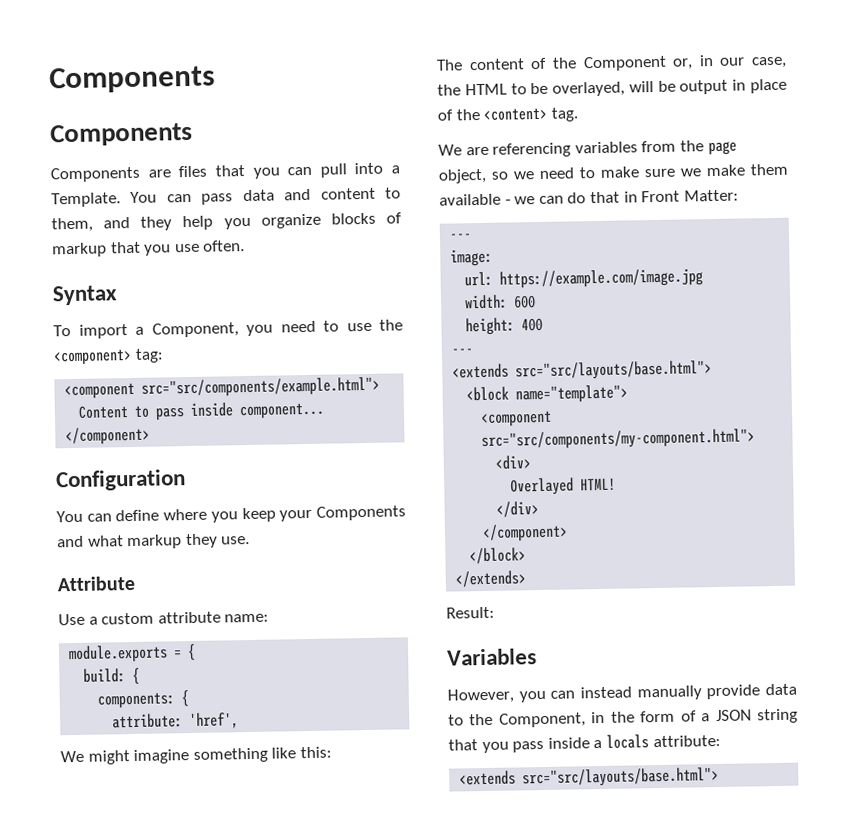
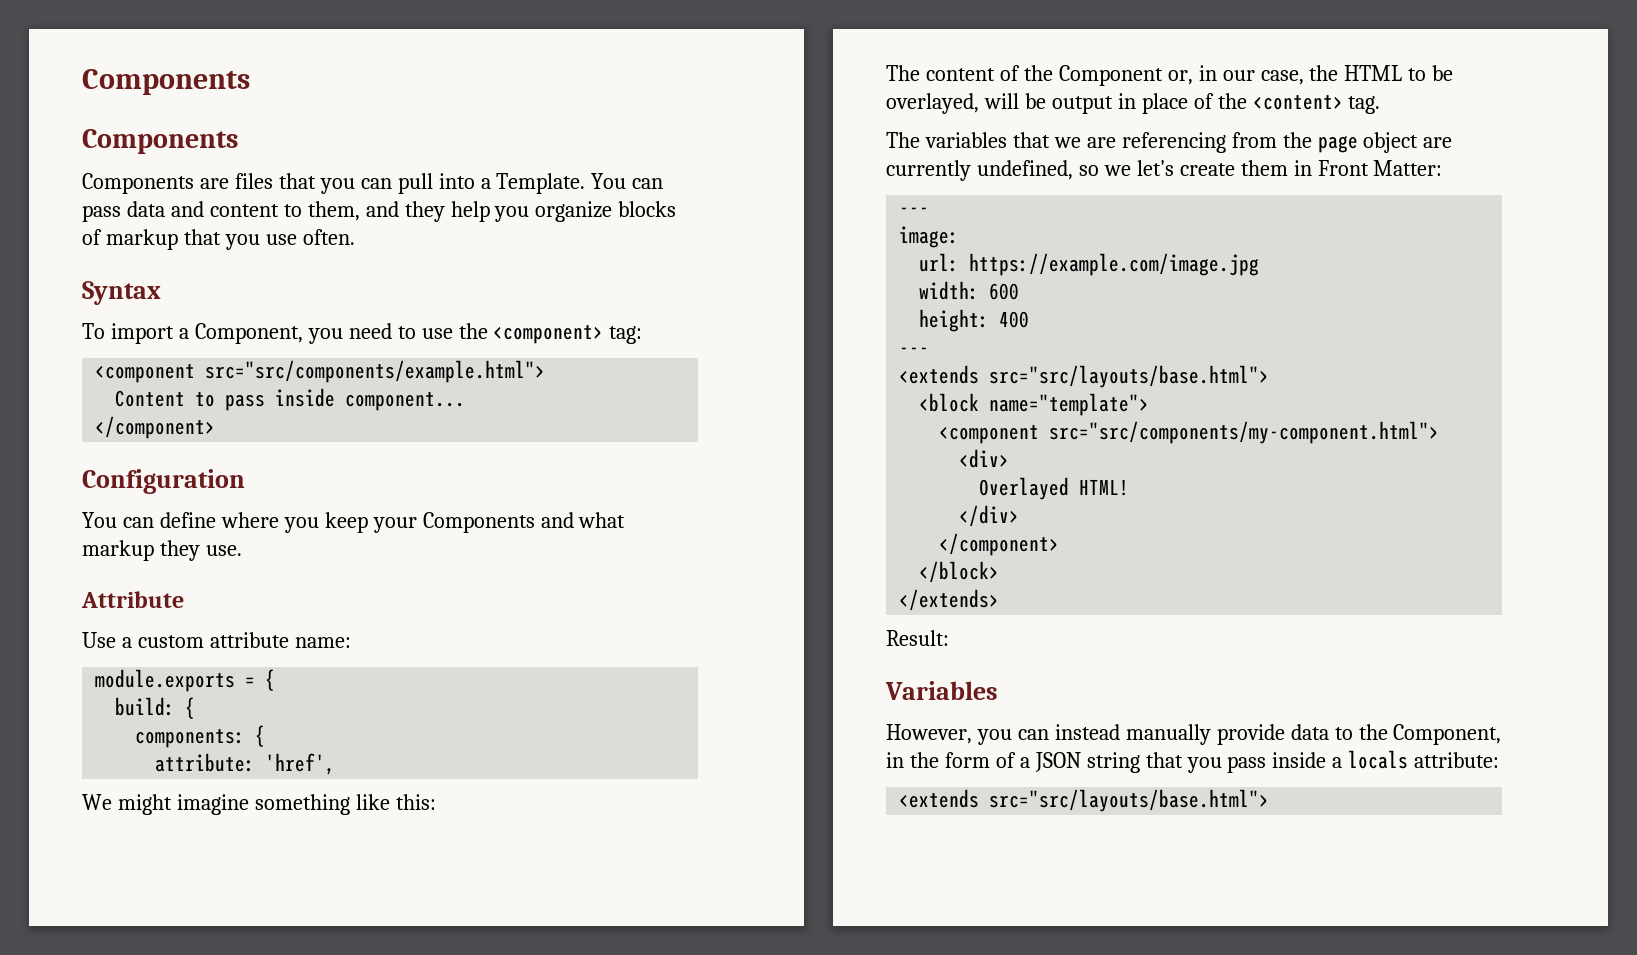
[438,144,462,156] We -> [886,132,1081,148] The variables that we
[574,141,638,154] variables -> (1226, 142) none
[438,163,788,184] [439,191,620,206] object, so we need to make sure we make them available - we can do that -> [1363,132,1453,153] [886,160,1288,181] object are currently undefined, so we let's create them

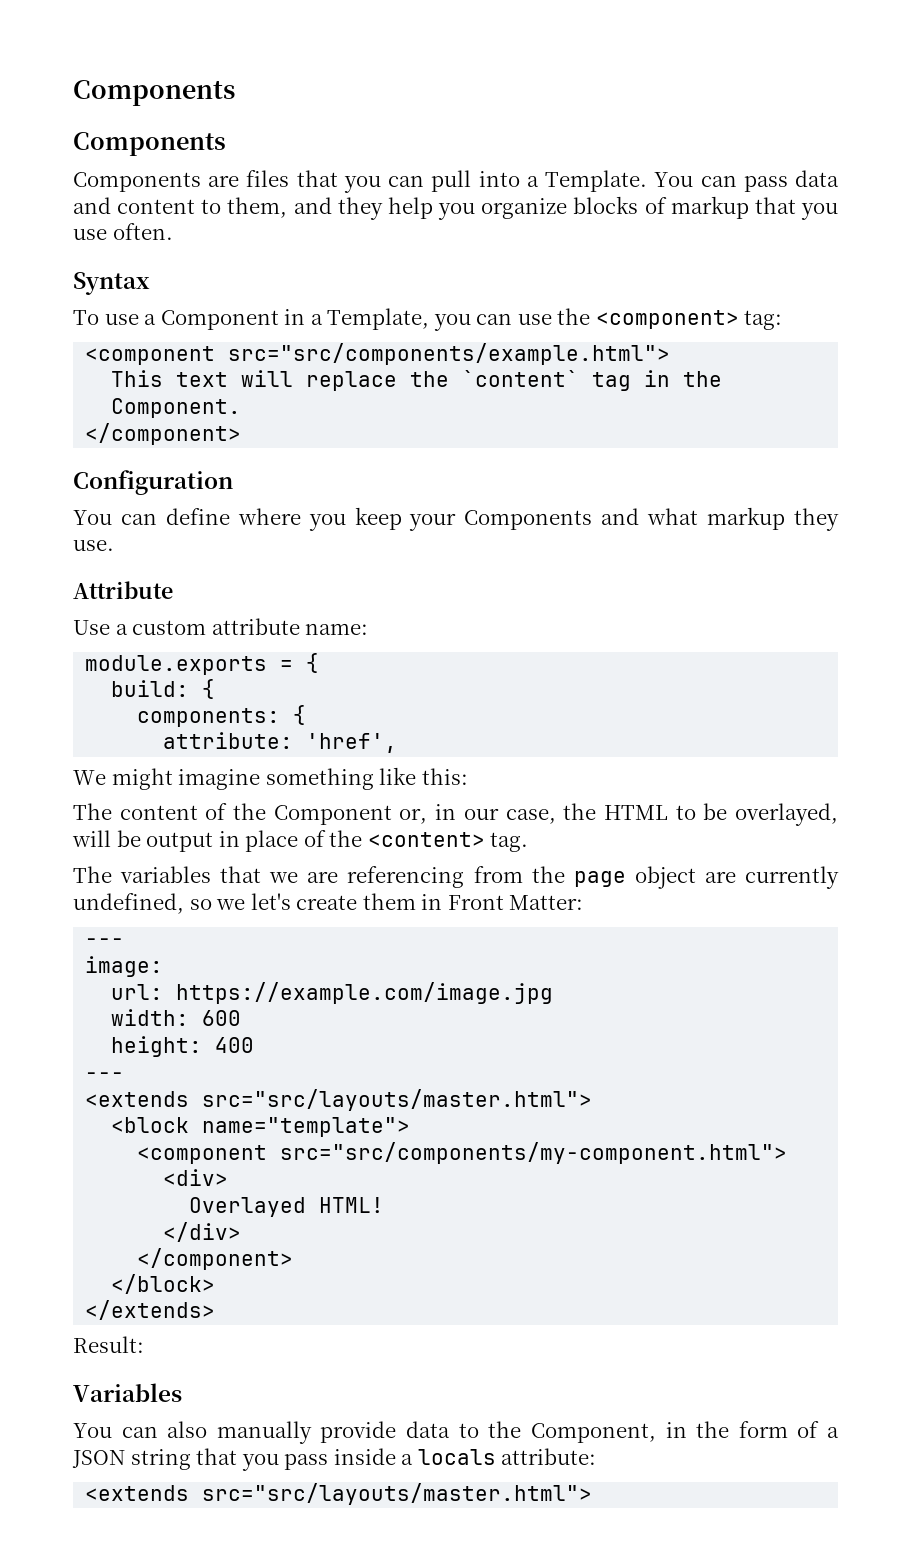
[110,323,416,344] import a Component, you need to -> [104,308,513,331] use a Component in a Template, you can
[115,388,466,411] Content to pass inside component... -> [111,370,723,391] [111,398,242,418] This text will replace the `content` tag in the Component.
[989,365,1270,388] src="src/layouts/base.html"> -> [202,1089,593,1111] src="src/layouts/master.html">
[886,724,1120,745] However, you can instead -> [73,1421,208,1438] You can also
[989,789,1270,812] src="src/layouts/base.html"> -> [202,1483,593,1505] src="src/layouts/master.html">

